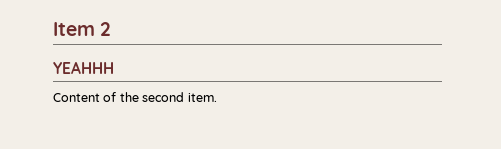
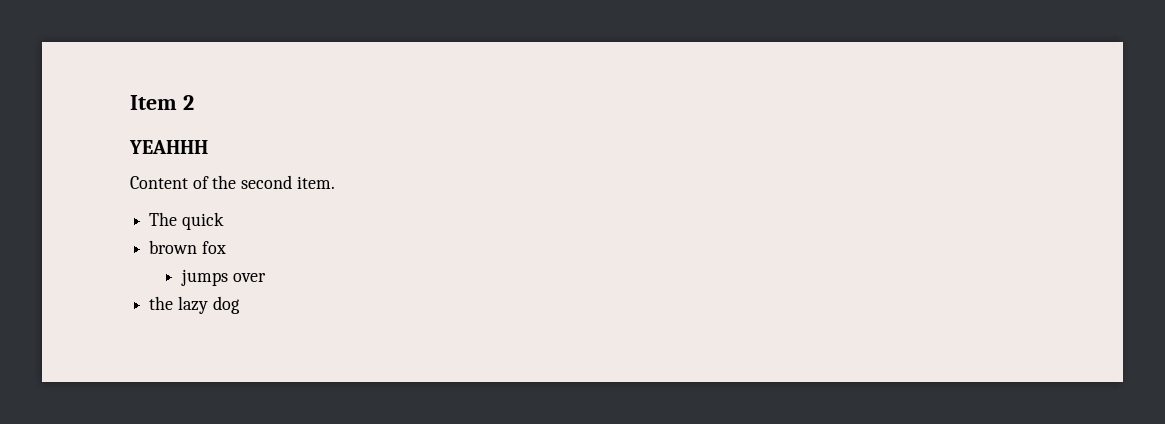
(217, 97) none -> [149,212,224,230] [149,240,226,254] [180,269,266,286] [149,296,240,314] // The quick // brown fox // jumps over // the lazy dog

